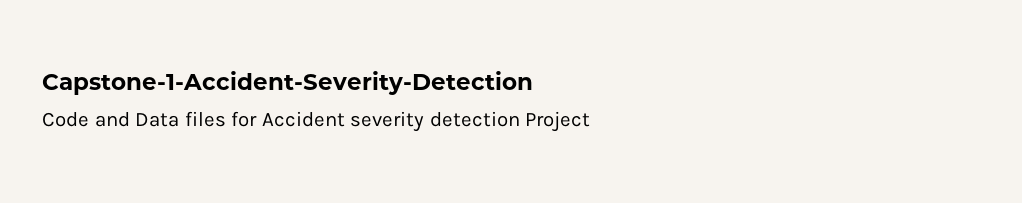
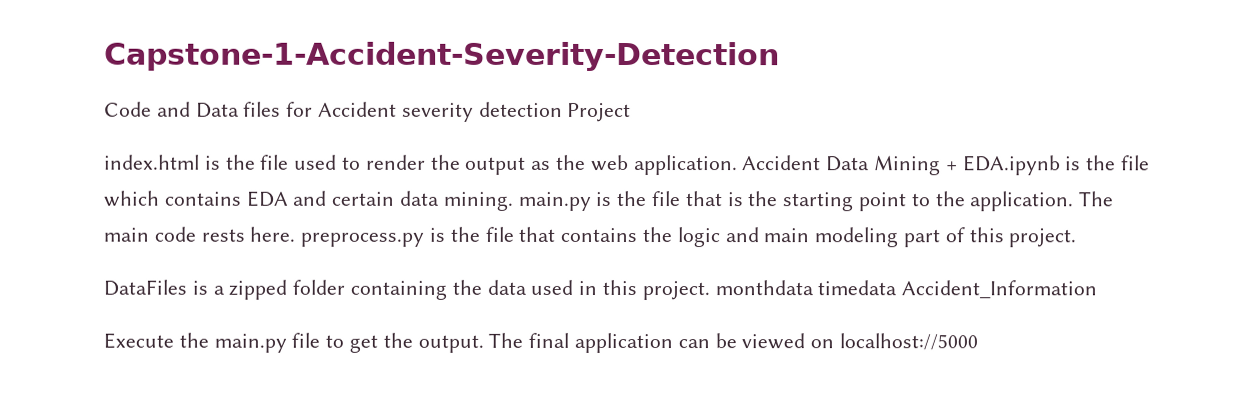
(591, 121) none -> [104,154,1151,176] [103,190,1115,212] [103,226,1077,248] [103,279,1098,301] [103,332,979,354] // index.html is the file used to render the output as the web application. Accident Data Mining + EDA.ipynb is the file which contains EDA and certain data mining. main.py is the file that is the starting point to the application. The main code rests here. preprocess.py is the file that contains the logic and main modeling part of this project. // DataFiles is a zipped folder containing the data used in this project. monthdata timedata Accident_Information // Execute the main.py file to get the output. The final application can be viewed on localhost://5000

